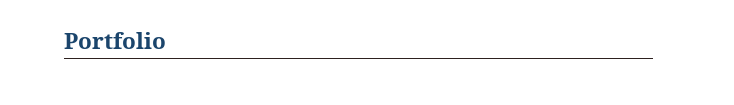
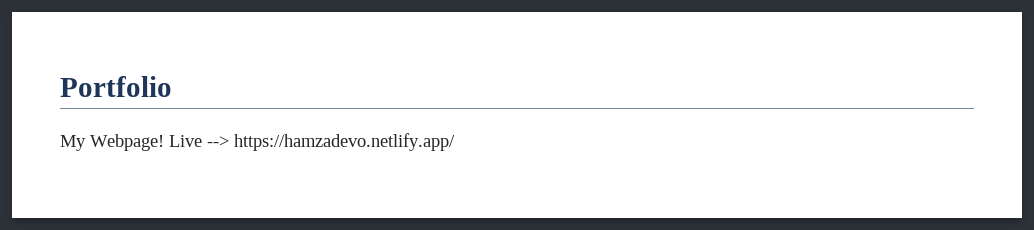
(166, 40) none -> [60,133,455,151] // My Webpage! Live --> https://hamzadevo.netlify.app/

